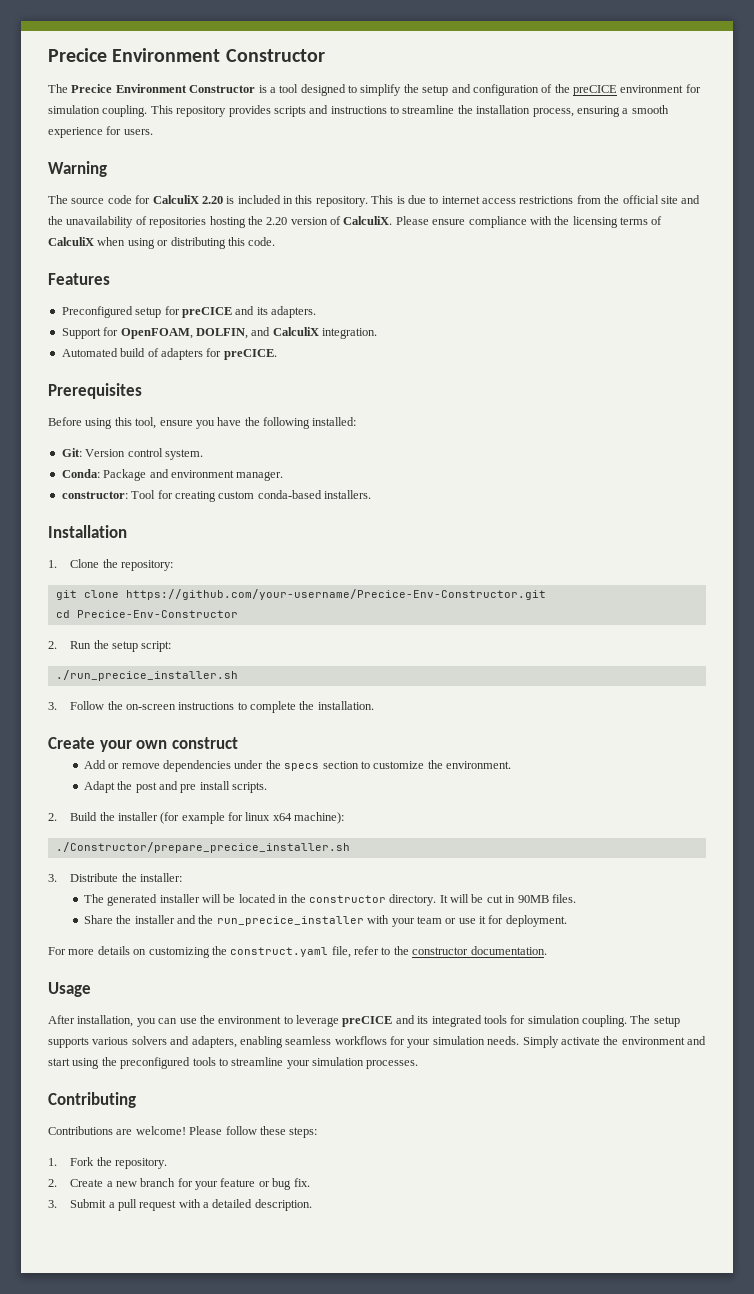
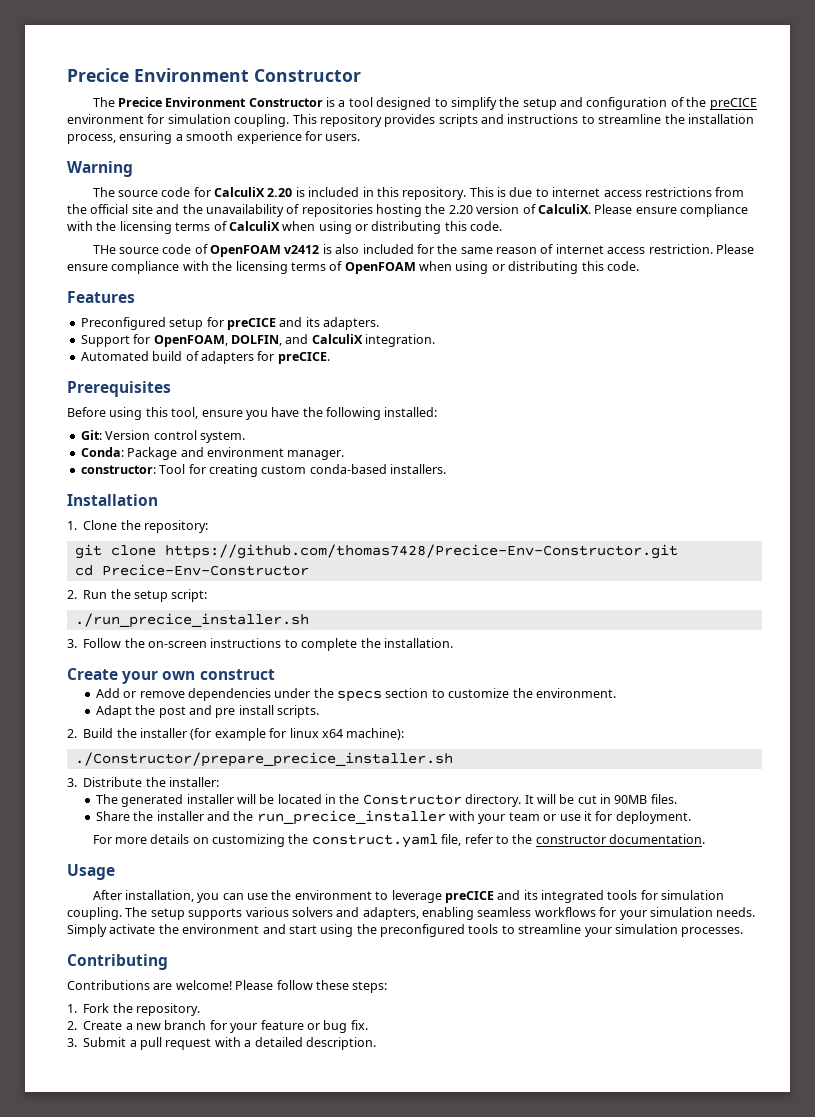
(276, 241) none -> [92,244,754,257] [67,261,639,274] // THe source code of OpenFOAM v2412 is also included for the same reason of internet access restriction. Please ensure compliance with the licensing terms of OpenFOAM when using or distributing this code.
[125,589,546,600] https://github.com/your-username/Precice-Env-Constructor.git -> [164,544,678,559] https://github.com/thomas7428/Precice-Env-Constructor.git
[308,895,386,903] constructor -> [362,794,462,805] Constructor

